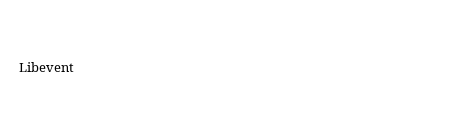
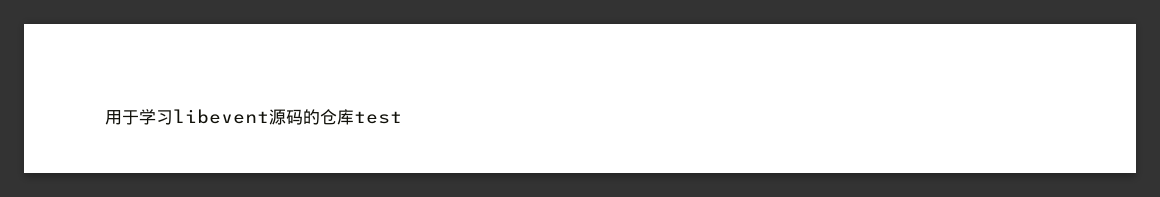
[19,62,74,72] Libevent -> [105,109,402,125] 用于学习libevent源码的仓库test

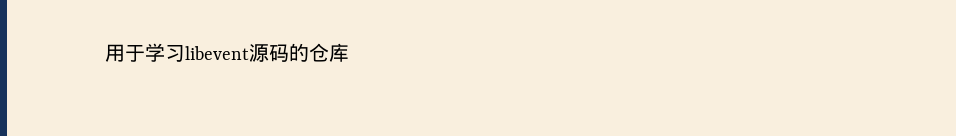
[354,111,402,124] test -> (349, 52) none

